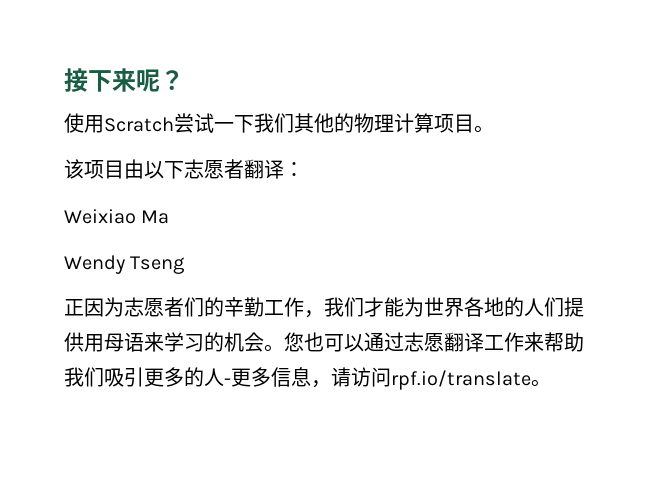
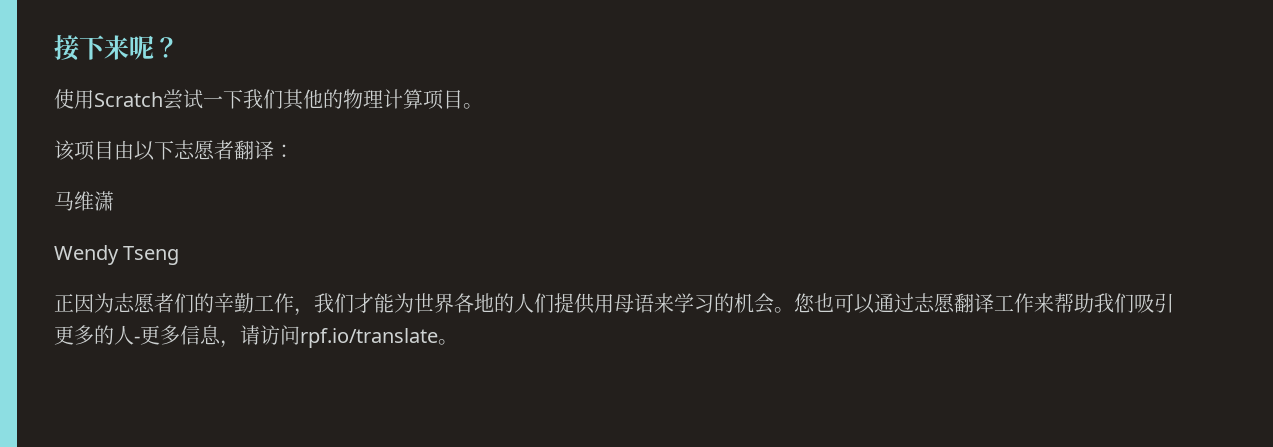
[64,209,170,224] Weixiao Ma -> [54,191,114,211] 马维潇

